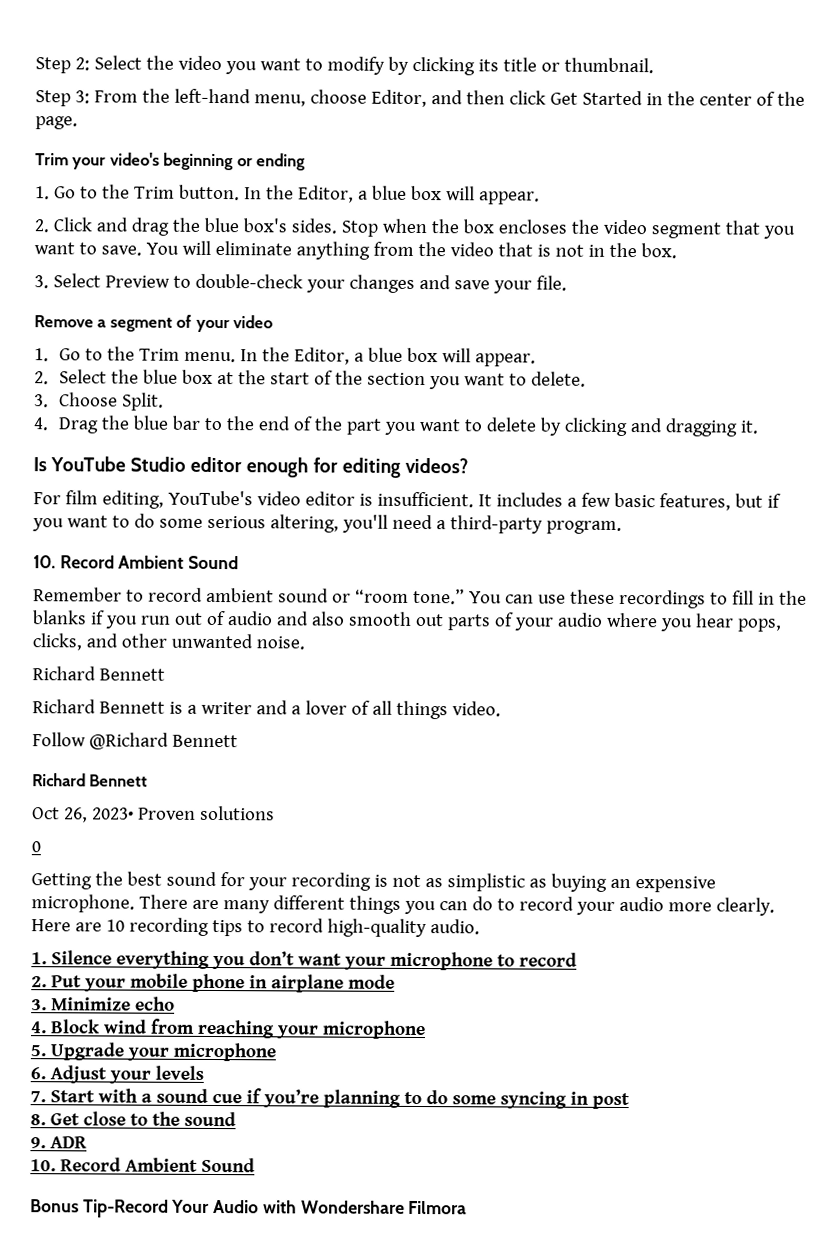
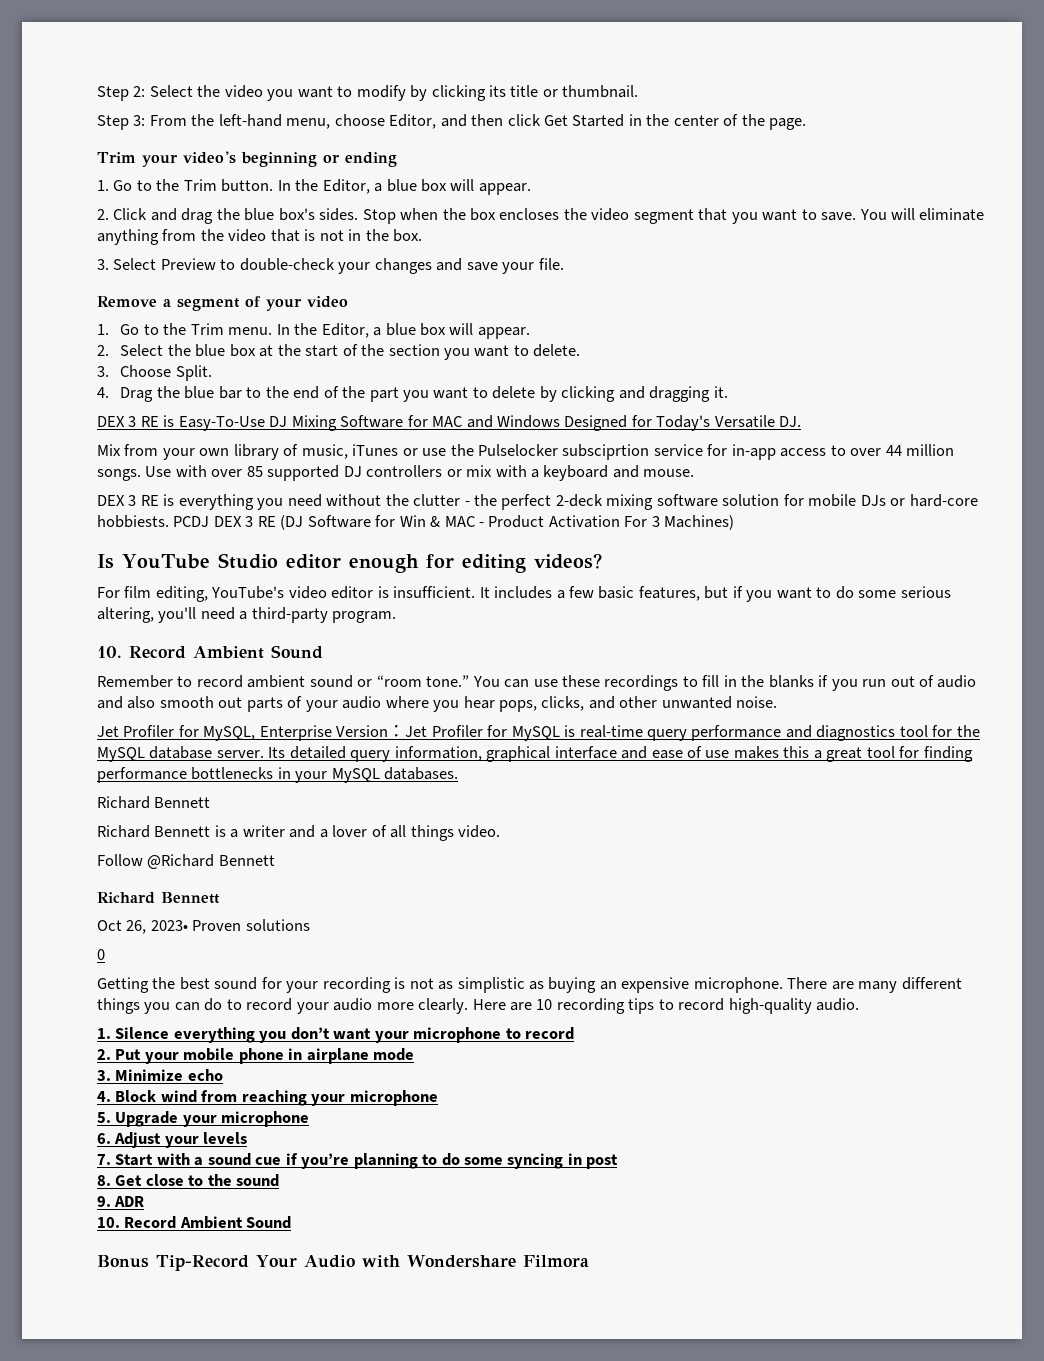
(759, 427) none -> [97,415,802,431] [97,444,955,460] [97,465,695,481] [97,494,978,510] [97,515,735,530] // DEX 3 RE is Easy-To-Use DJ Mixing Software for MAC and Windows Designed for Today's Versatile DJ. // Mix from your own library of music, iTunes or use the Pulselocker subsciprtion service for in-app access to over 44 million songs. Use with over 85 supported DJ controllers or mix with a keyboard and mouse. // DEX 3 RE is everything you need without the clutter - the perfect 2-deck mixing software solution for mobile DJs or hard-core hobbiests. PCDJ DEX 3 RE (DJ Software for Win & MAC - Product Activation For 3 Machines)
(305, 643) none -> [97,725,980,741] [97,746,973,762] [97,767,459,783] // Jet Profiler for MySQL, Enterprise Version：Jet Profiler for MySQL is real-time query performance and diagnostics tool for the MySQL database server. Its detailed query information, graphical interface and ease of use makes this a great tool for finding performance bottlenecks in your MySQL databases.

